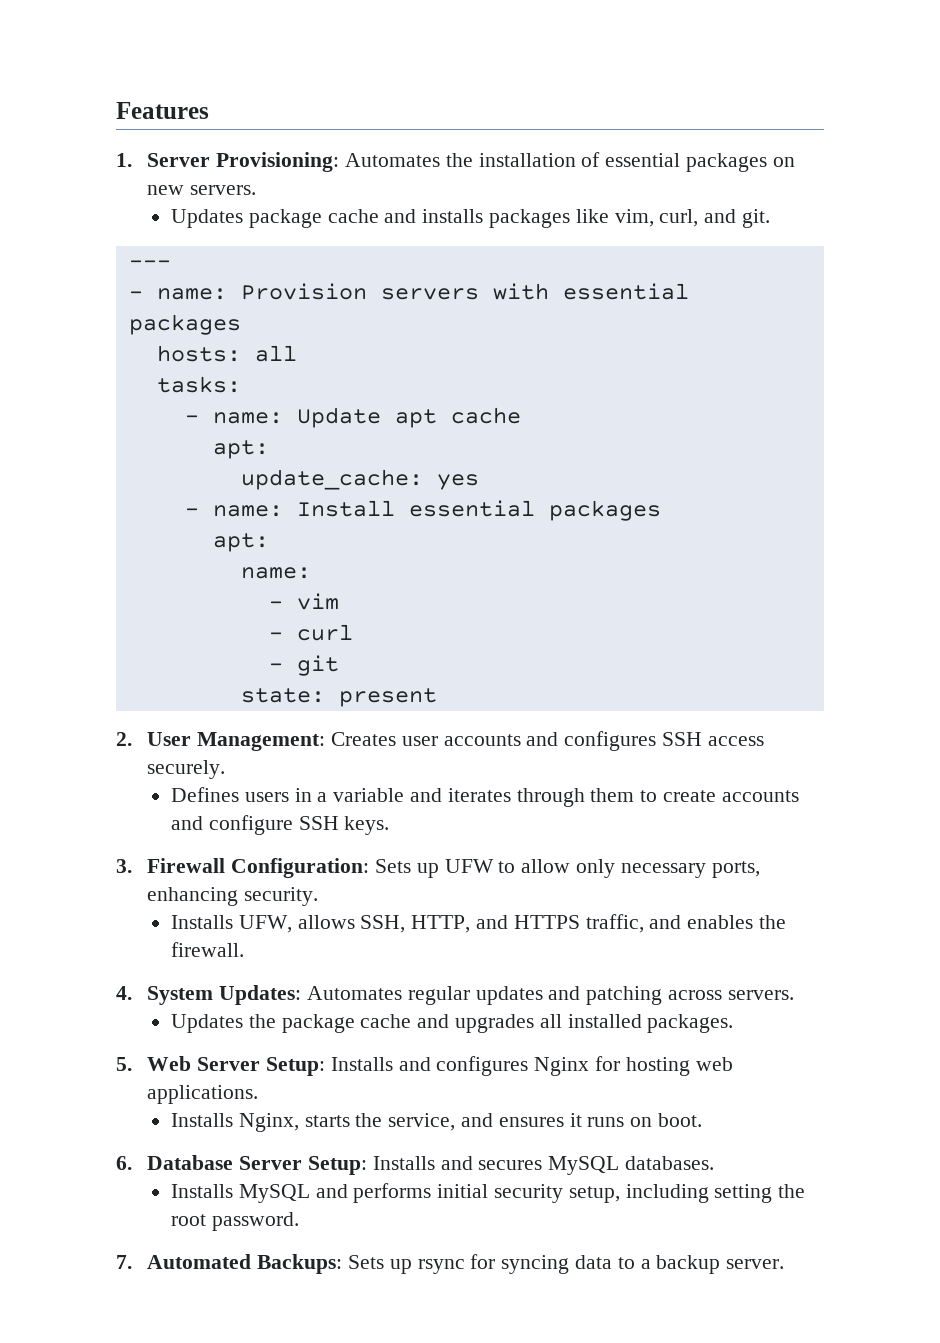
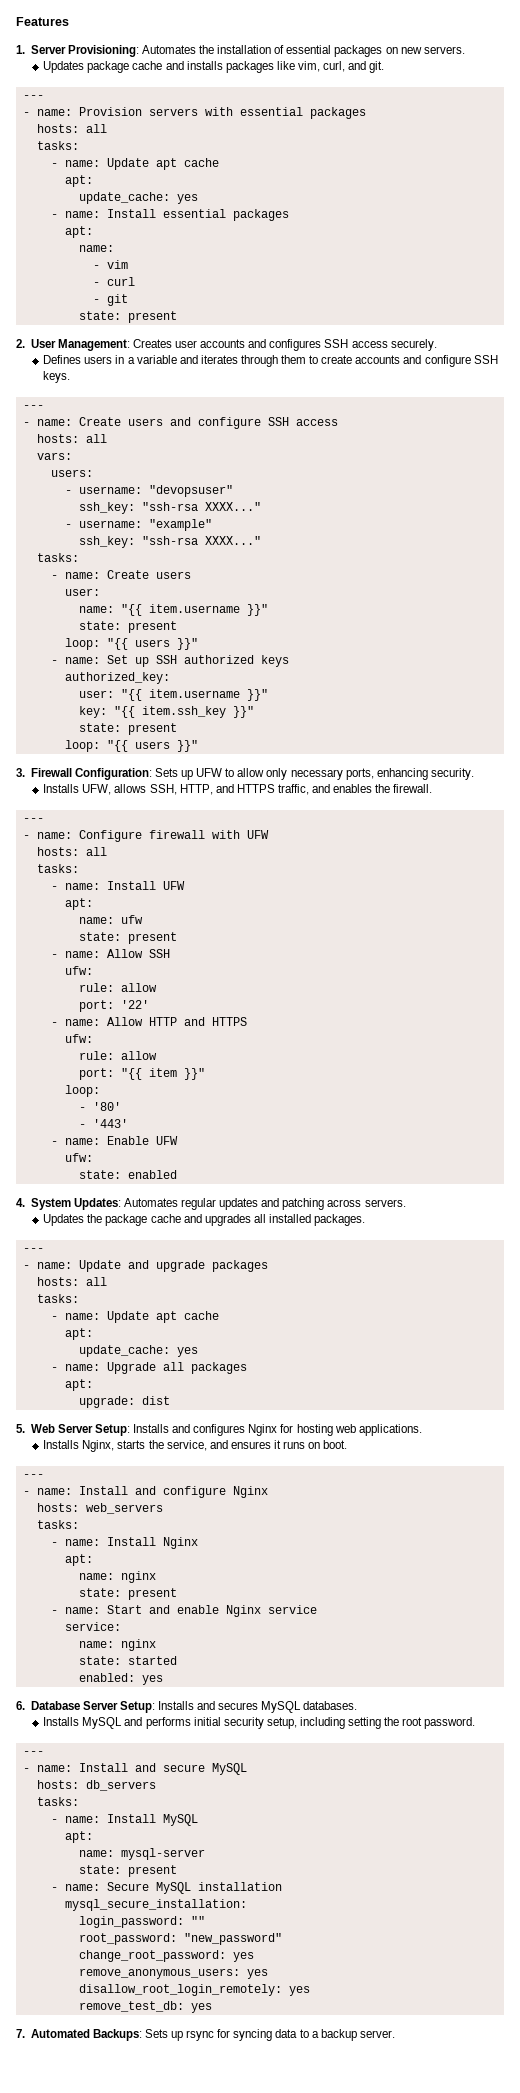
(390, 825) none -> [22,405,44,409] [22,417,338,429] [36,434,107,443] [36,452,72,460] [50,469,93,477] [64,485,233,497] [78,502,261,514] [64,519,212,531] [78,536,261,548] [36,553,79,562] [50,570,191,579] [64,588,100,596] [78,604,268,616] [78,621,177,633] [64,638,198,650] [50,655,289,667] [64,672,170,684] [78,689,268,701] [78,706,254,718] [78,723,177,735] [64,740,198,752] // --- // - name: Create users and configure SSH access // hosts: all // vars: // users: // - username: "devopsuser" // ssh_key: "ssh-rsa XXXX..." // - username: "example" // ssh_key: "ssh-rsa XXXX..." // tasks: // - name: Create users // user: // name: "{{ item.username }}" // state: present // loop: "{{ users }}" // - name: Set up SSH authorized keys // authorized_key: // user: "{{ item.username }}" // key: "{{ item.ssh_key }}" // state: present // loop: "{{ users }}"
(244, 949) none -> [22,818,44,822] [22,830,269,842] [36,847,107,856] [36,864,79,873] [50,881,185,890] [64,898,93,910] [78,915,143,924] [78,932,177,944] [50,949,170,958] [64,966,93,975] [78,983,157,992] [78,1000,149,1012] [50,1017,247,1026] [64,1034,93,1043] [78,1051,157,1060] [78,1068,205,1080] [64,1085,100,1097] [78,1102,121,1111] [78,1119,128,1128] [50,1136,178,1145] [64,1153,93,1162] [78,1170,177,1179] // --- // - name: Configure firewall with UFW // hosts: all // tasks: // - name: Install UFW // apt: // name: ufw // state: present // - name: Allow SSH // ufw: // rule: allow // port: '22' // - name: Allow HTTP and HTTPS // ufw: // rule: allow // port: "{{ item }}" // loop: // - '80' // - '443' // - name: Enable UFW // ufw: // state: enabled
(734, 1023) none -> [22,1248,44,1252] [22,1260,268,1272] [36,1277,107,1286] [36,1294,79,1303] [50,1311,219,1323] [64,1328,93,1340] [78,1345,198,1357] [50,1362,247,1374] [64,1379,93,1391] [78,1396,170,1408] // --- // - name: Update and upgrade packages // hosts: all // tasks: // - name: Update apt cache // apt: // update_cache: yes // - name: Upgrade all packages // apt: // upgrade: dist
(703, 1120) none -> [22,1474,44,1478] [22,1486,268,1498] [36,1503,163,1514] [36,1520,79,1529] [50,1537,198,1549] [64,1554,93,1566] [78,1571,156,1583] [78,1588,177,1600] [50,1605,317,1617] [64,1622,121,1631] [78,1639,156,1651] [78,1656,177,1665] [78,1673,163,1685] // --- // - name: Install and configure Nginx // hosts: web_servers // tasks: // - name: Install Nginx // apt: // name: nginx // state: present // - name: Start and enable Nginx service // service: // name: nginx // state: started // enabled: yes
(299, 1221) none -> [22,1751,44,1755] [22,1763,247,1775] [36,1780,156,1791] [36,1797,79,1806] [50,1814,198,1826] [64,1831,93,1843] [78,1848,205,1860] [78,1865,177,1877] [50,1882,282,1894] [64,1899,247,1911] [78,1916,205,1928] [78,1933,282,1945] [78,1950,254,1962] [78,1968,268,1979] [78,1984,310,1996] [78,2001,212,2013] // --- // - name: Install and secure MySQL // hosts: db_servers // tasks: // - name: Install MySQL // apt: // name: mysql-server // state: present // - name: Secure MySQL installation // mysql_secure_installation: // login_password: "" // root_password: "new_password" // change_root_password: yes // remove_anonymous_users: yes // disallow_root_login_remotely: yes // remove_test_db: yes

